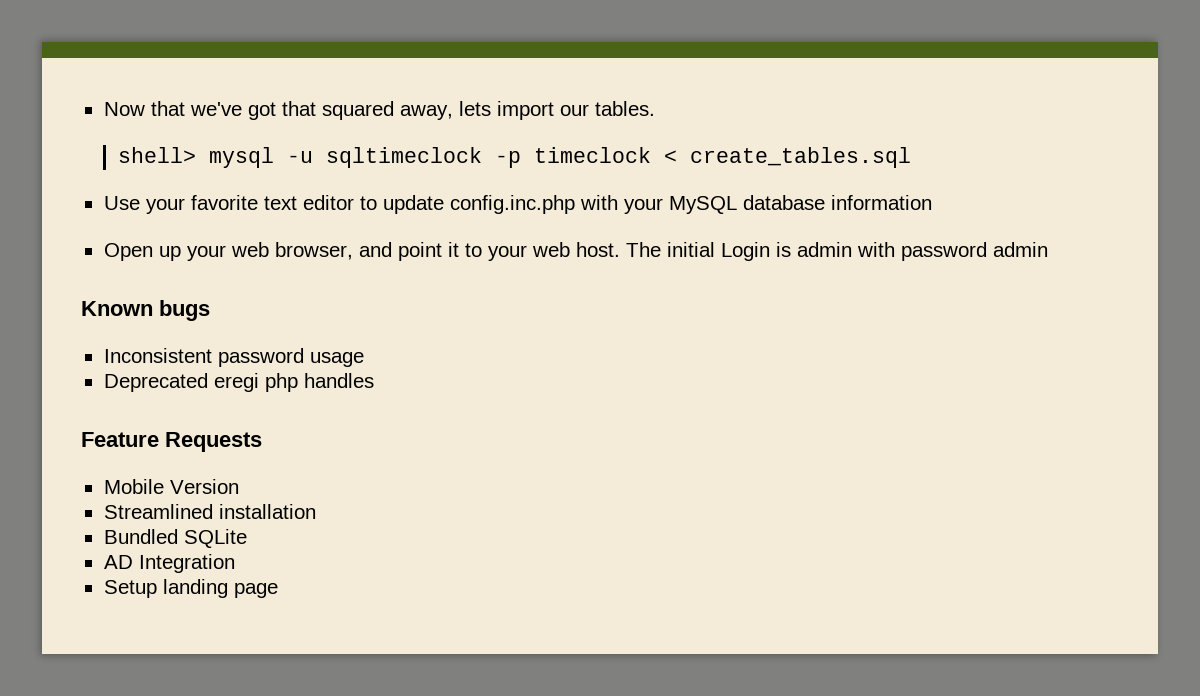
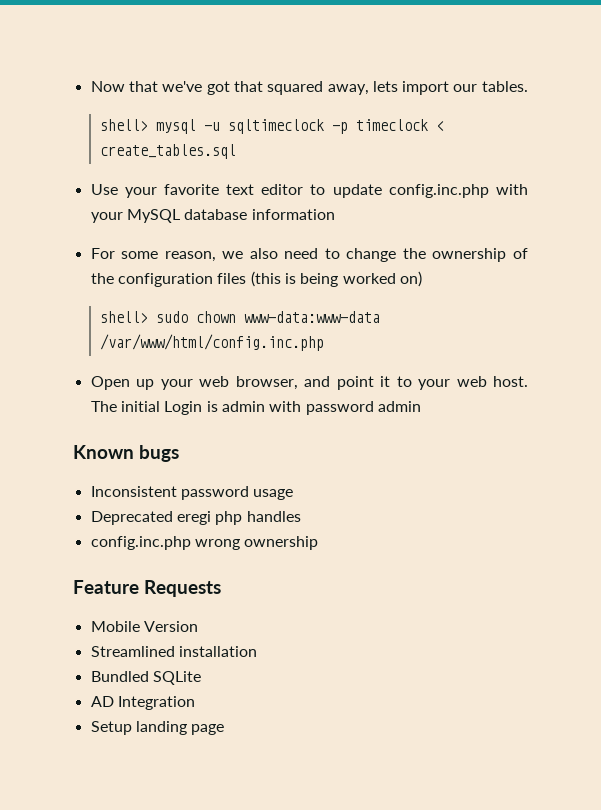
(932, 202) none -> [90,248,528,262] [90,271,422,287] [99,311,380,323] [99,334,324,351] // For some reason, we also need to change the ownership of the configuration files (this is being worked on) // shell> sudo chown www-data:www-data /var/www/html/config.inc.php
(374, 380) none -> [90,536,319,550] // config.inc.php wrong ownership

